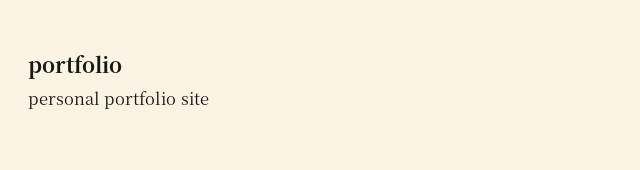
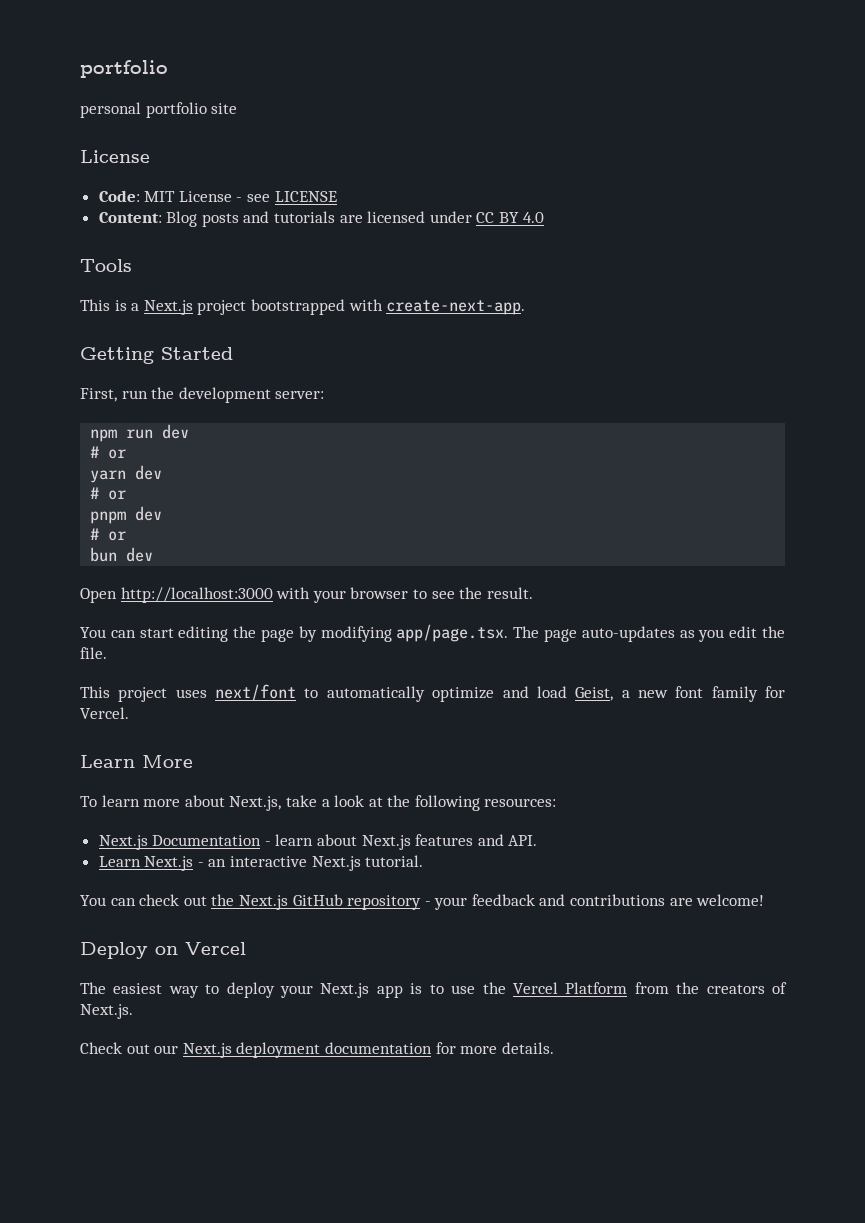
(209, 98) none -> [80,150,150,163] [98,190,337,202] [98,211,544,227] [80,259,132,272] [80,299,526,315] [80,347,233,364] [80,387,325,403] [90,424,190,442] [90,446,127,459] [90,465,163,483] [90,487,127,500] [90,506,163,524] [90,528,127,541] [90,547,154,562] [80,587,533,603] [80,624,785,642] [80,647,107,659] [80,684,786,702] [80,707,129,719] [80,755,193,768] [80,795,557,811] [98,834,538,850] [98,855,424,871] [80,894,765,910] [80,942,246,959] [80,982,787,998] [80,1004,133,1019] [80,1042,554,1058] // License // Code: MIT License - see LICENSE // Content: Blog posts and tutorials are licensed under CC BY 4.0 // Tools // This is a Next.js project bootstrapped with create-next-app. // Getting Started // First, run the development server: // npm run dev // # or // yarn dev // # or // pnpm dev // # or // bun dev // Open http://localhost:3000 with your browser to see the result. // You can start editing the page by modifying app/page.tsx. The page auto-updates as you edit the file. // This project uses next/font to automatically optimize and load Geist, a new font family for Vercel. // Learn More // To learn more about Next.js, take a look at the following resources: // Next.js Documentation - learn about Next.js features and API. // Learn Next.js - an interactive Next.js tutorial. // You can check out the Next.js GitHub repository - your feedback and contributions are welcome! // Deploy on Vercel // The easiest way to deploy your Next.js app is to use the Vercel Platform from the creators of Next.js. // Check out our Next.js deployment documentation for more details.

